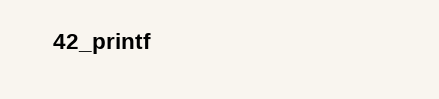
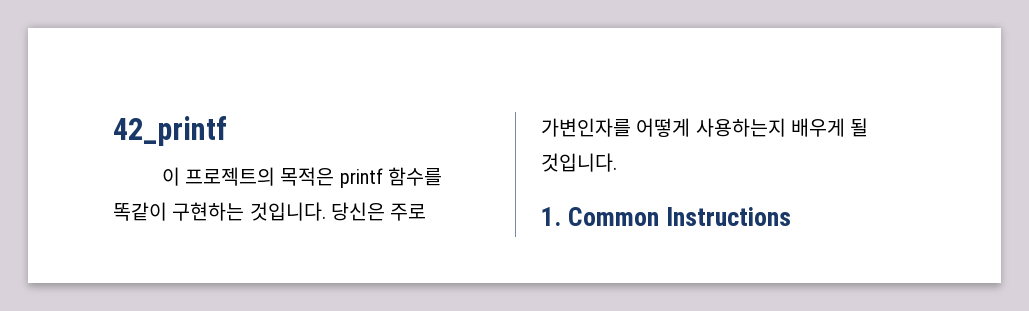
(151, 43) none -> [161,167,442,188] [113,202,427,221] [541,118,869,137] [541,153,617,172] [541,207,792,226] // 이 프로젝트의 목적은 printf 함수를 똑같이 구현하는 것입니다. 당신은 주로 가변인자를 어떻게 사용하는지 배우게 될 것입니다. // 1. Common Instructions

